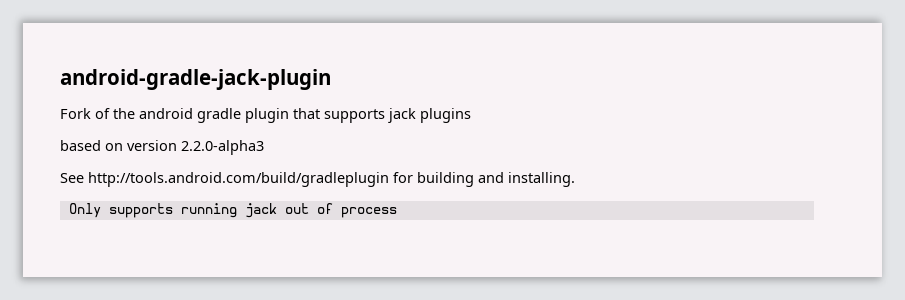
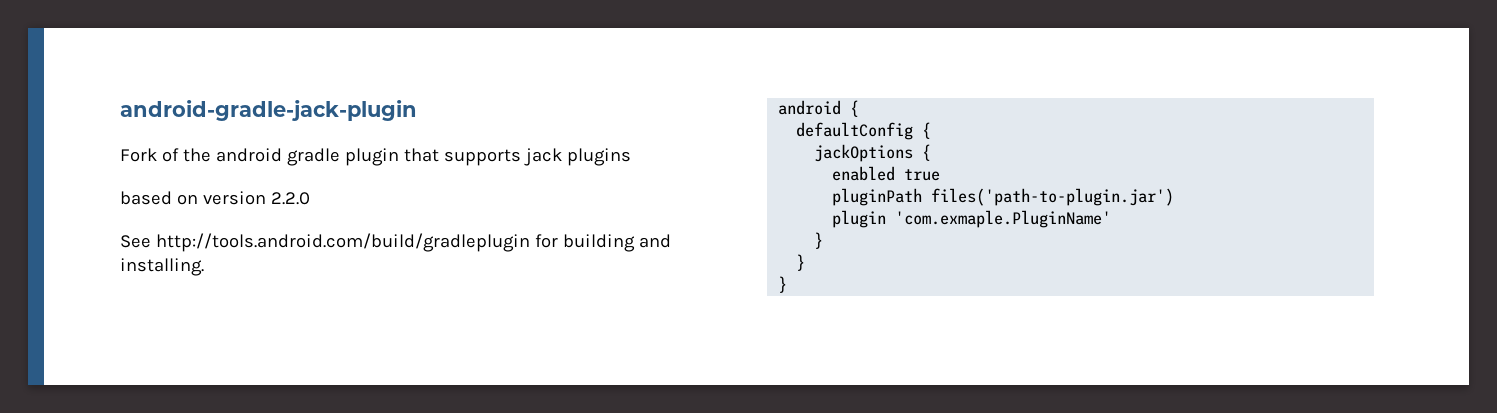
[181,140,264,155] 2.2.0-alpha3 -> [270,192,310,205] 2.2.0
[68,203,397,218] Only supports running jack out of process -> [778,100,860,117] [796,122,932,140] [814,144,932,162] [832,166,941,181] [832,188,1175,206] [832,210,1112,228] [814,232,824,249] [796,254,806,271] [778,276,788,293] android { // defaultConfig { // jackOptions { // enabled true // pluginPath files('path-to-plugin.jar') // plugin 'com.exmaple.PluginName' // } // } // }

